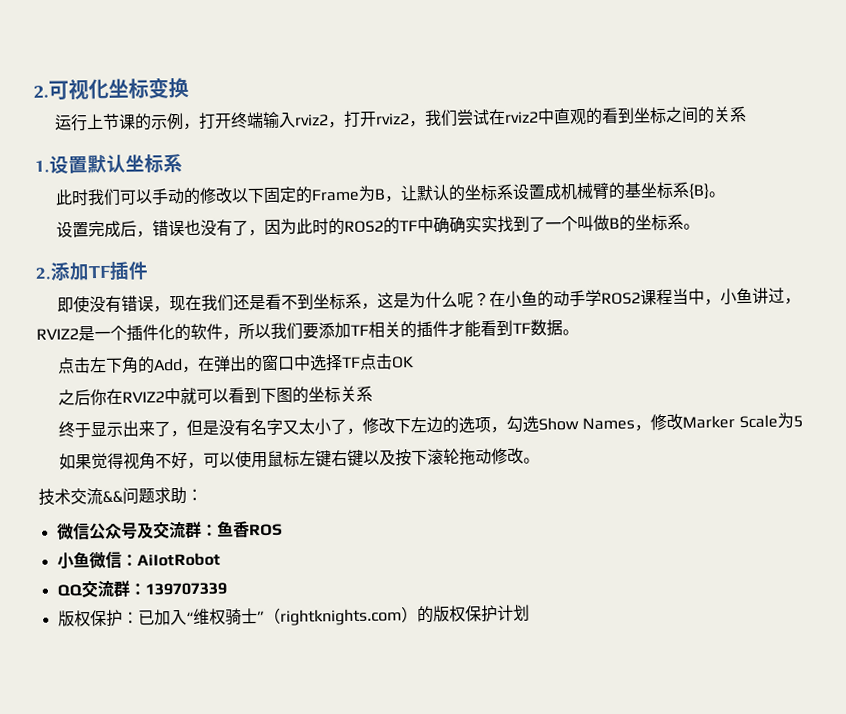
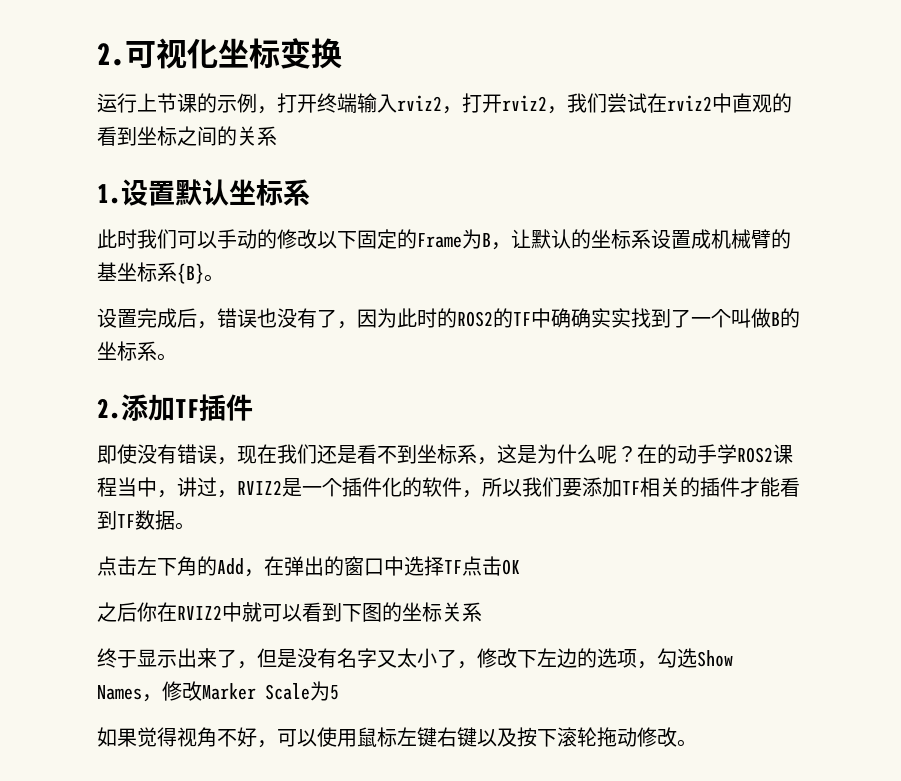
[504,290,538,308] 小鱼 -> (657, 454) none
[719,287,753,306] 小鱼 -> (177, 494) none
[38,486,203,506] [56,520,283,541] [56,550,221,569] [56,580,227,599] [57,604,530,627] // 技术交流&&问题求助： // 微信公众号及交流群：鱼香ROS // 小鱼微信：AiIotRobot // QQ交流群：139707339 // 版权保护：已加入“维权骑士”（rightknights.com）的版权保护计划 -> (697, 743) none

